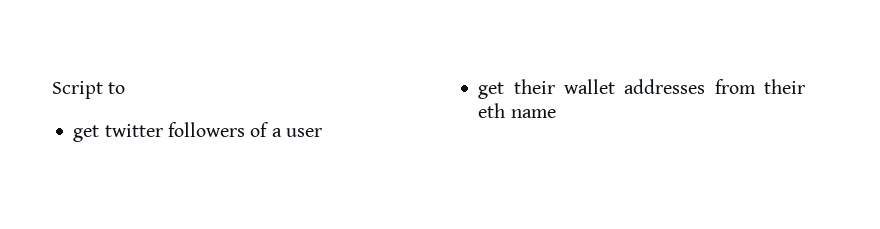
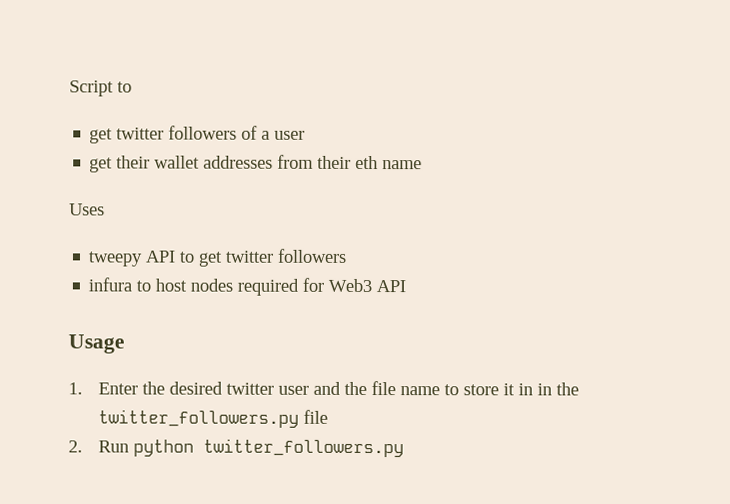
(556, 113) none -> [69,203,105,216] [88,248,348,267] [88,277,407,296] [68,334,125,354] [68,381,579,396] [97,409,328,428] [68,438,404,458] // Uses // tweepy API to get twitter followers // infura to host nodes required for Web3 API // Usage // 1. Enter the desired twitter user and the file name to store it in in the twitter_followers.py file // 2. Run python twitter_followers.py

